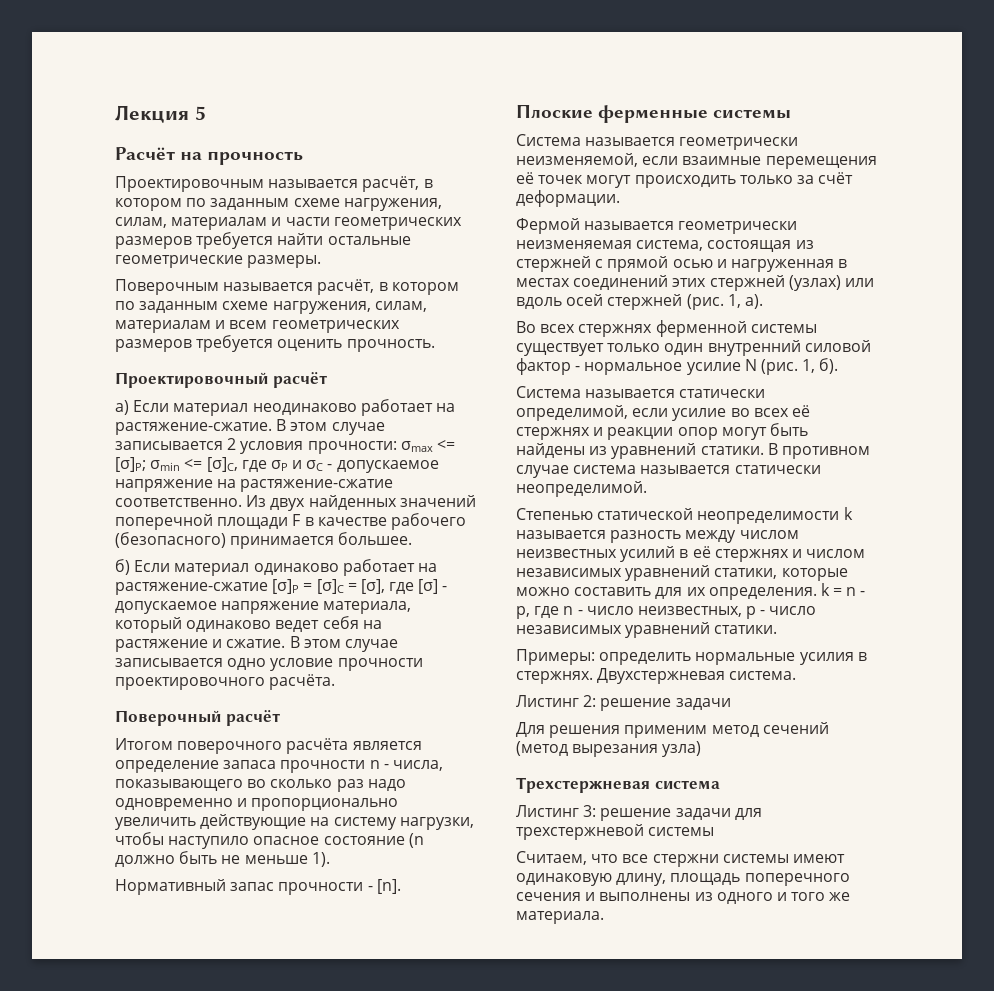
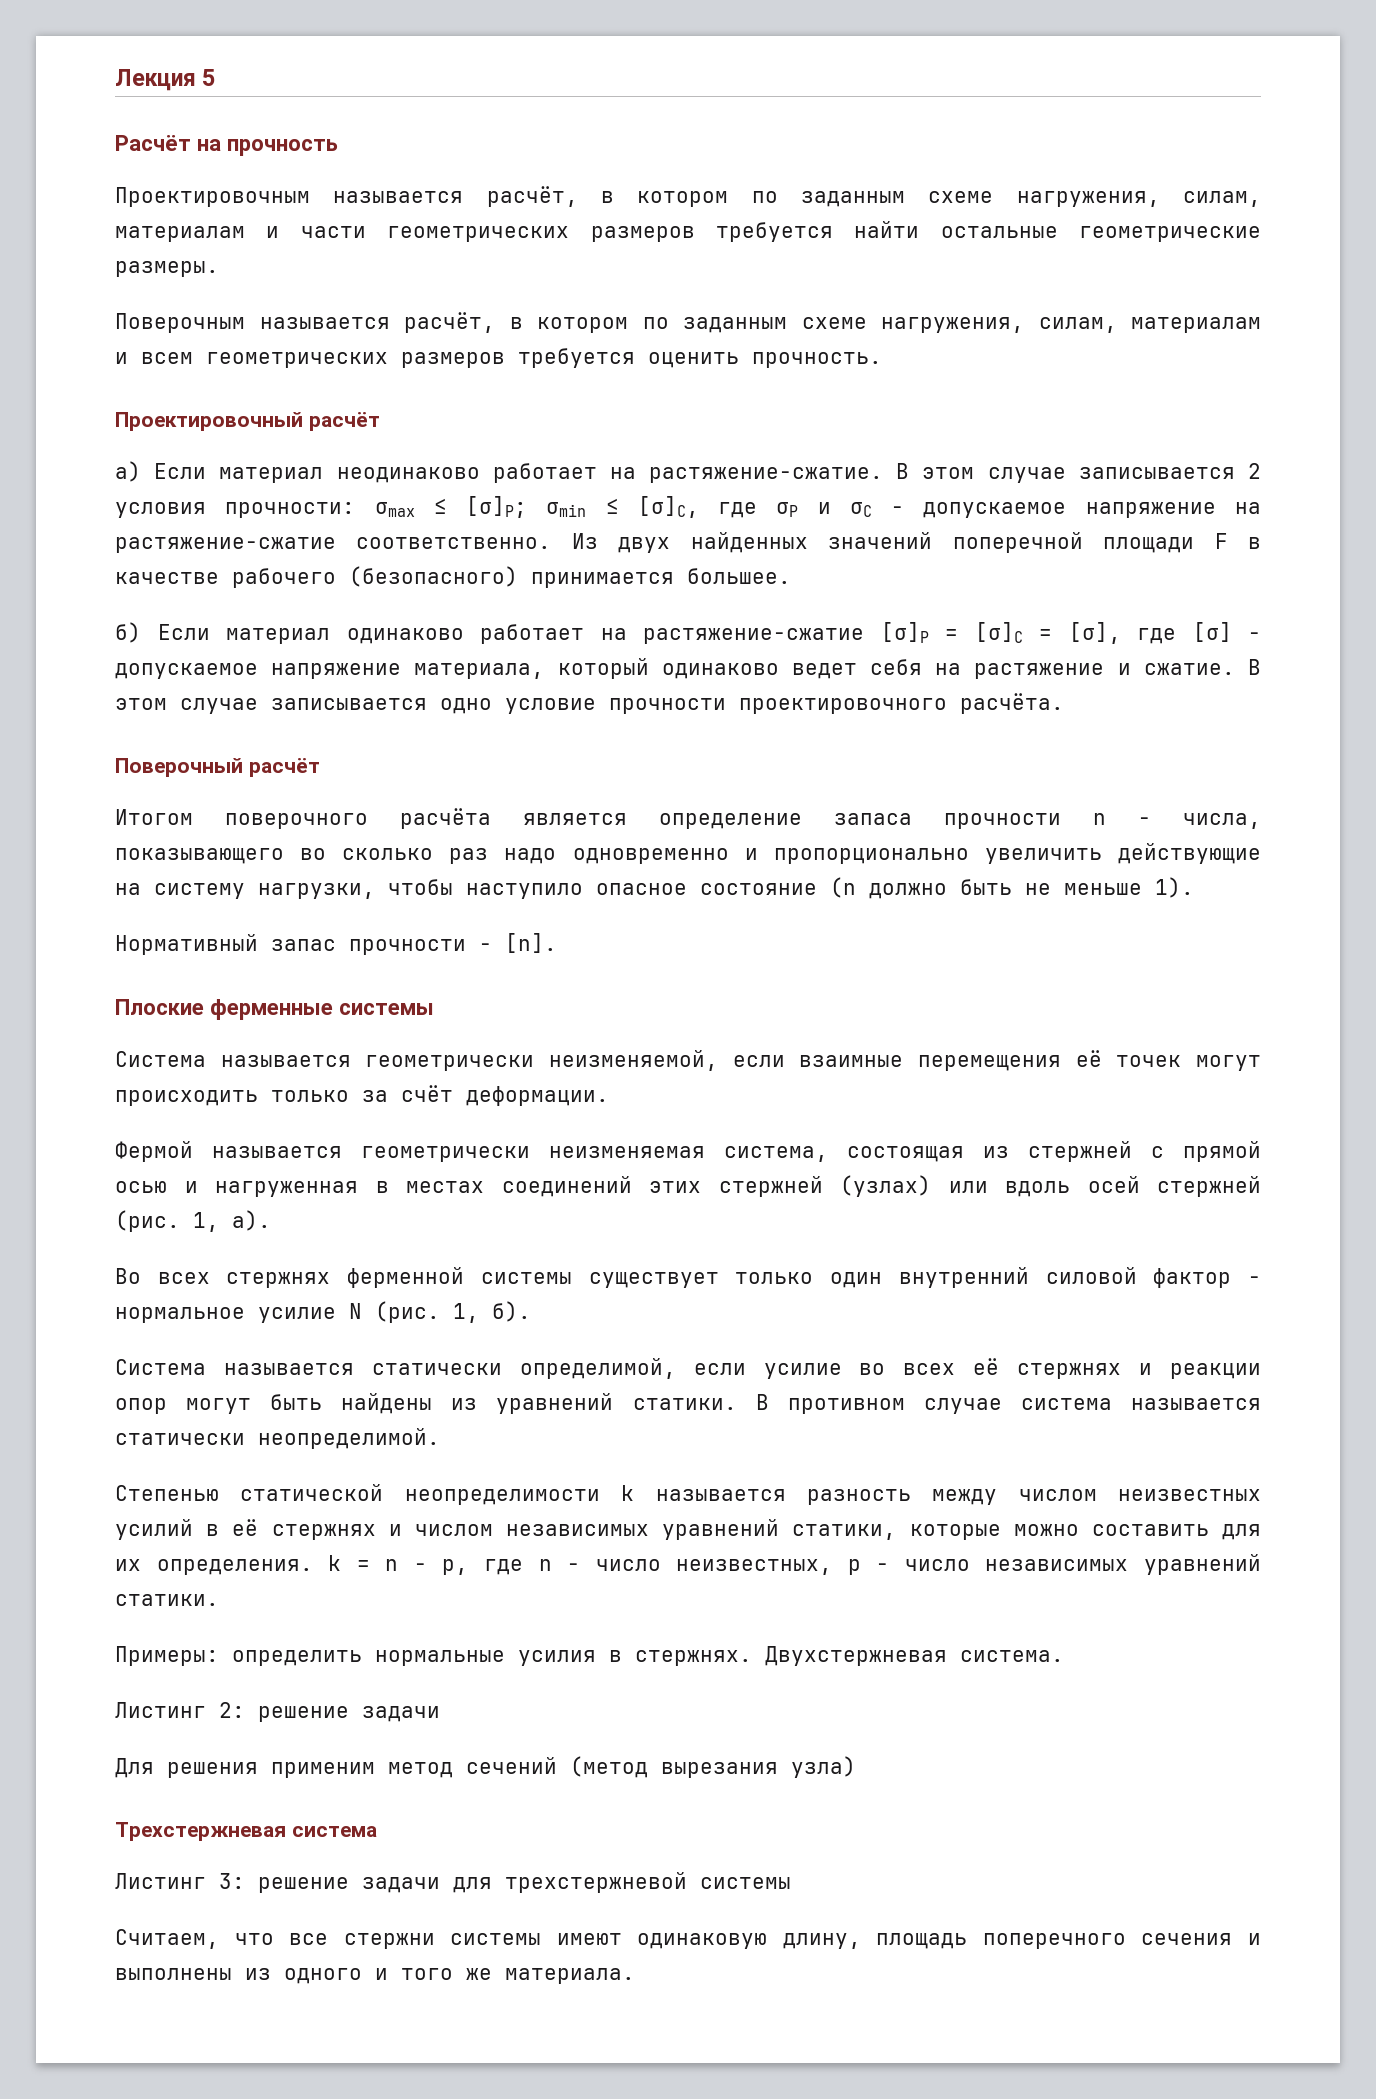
[436,440,455,450] <= -> [433,498,447,514] ≤
[184,459,203,469] <= -> [605,498,619,514] ≤

